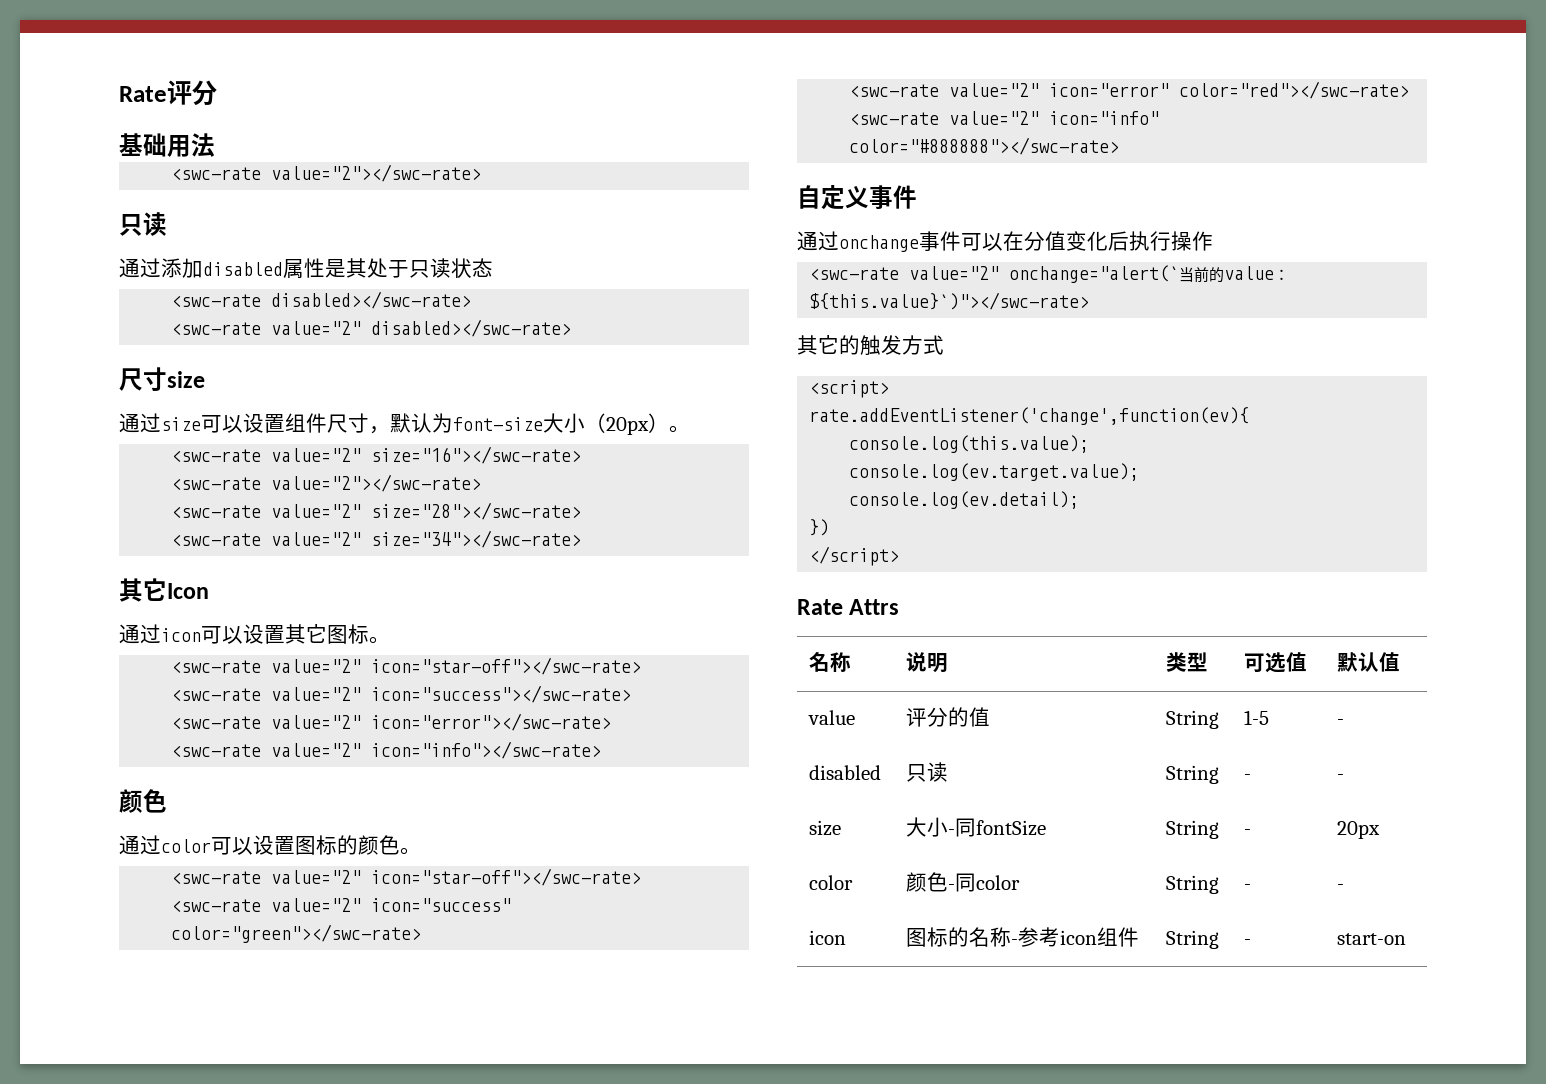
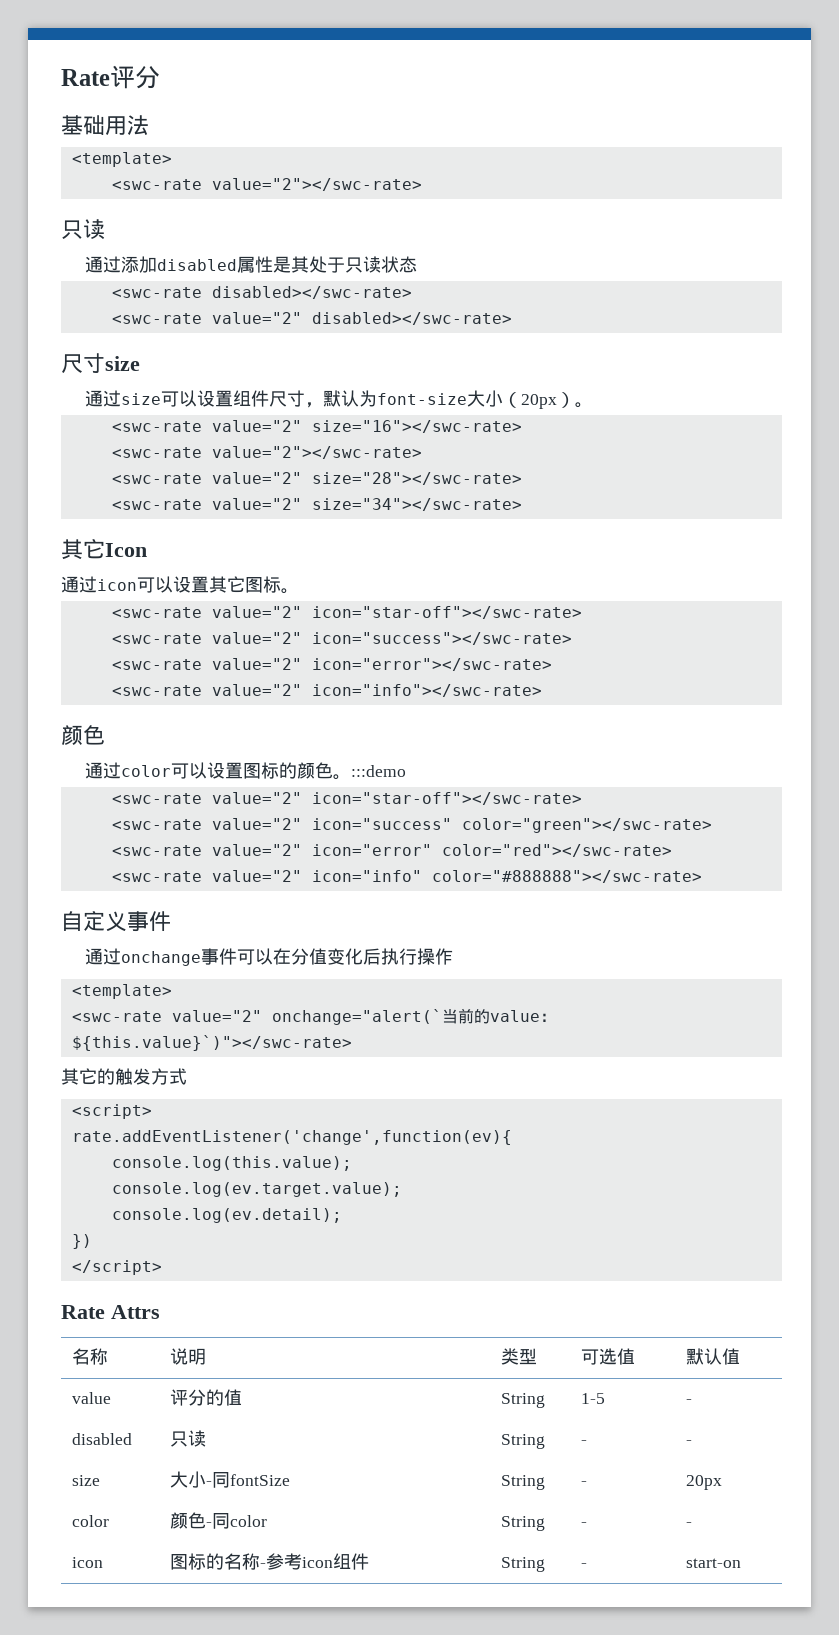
(215, 145) none -> [71,152,172,167] // <template>
(421, 851) none -> [351,765,407,777] :::demo
(1213, 241) none -> [71,984,172,999] // <template>

